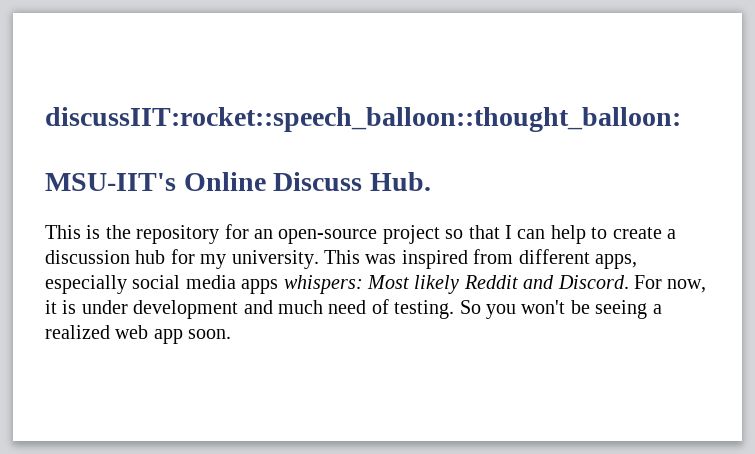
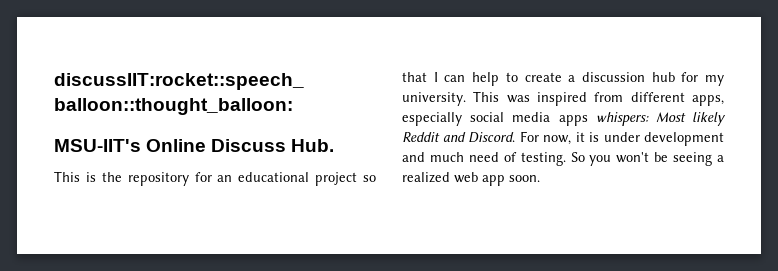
[278,229,378,244] open-source -> [238,172,310,182] educational

